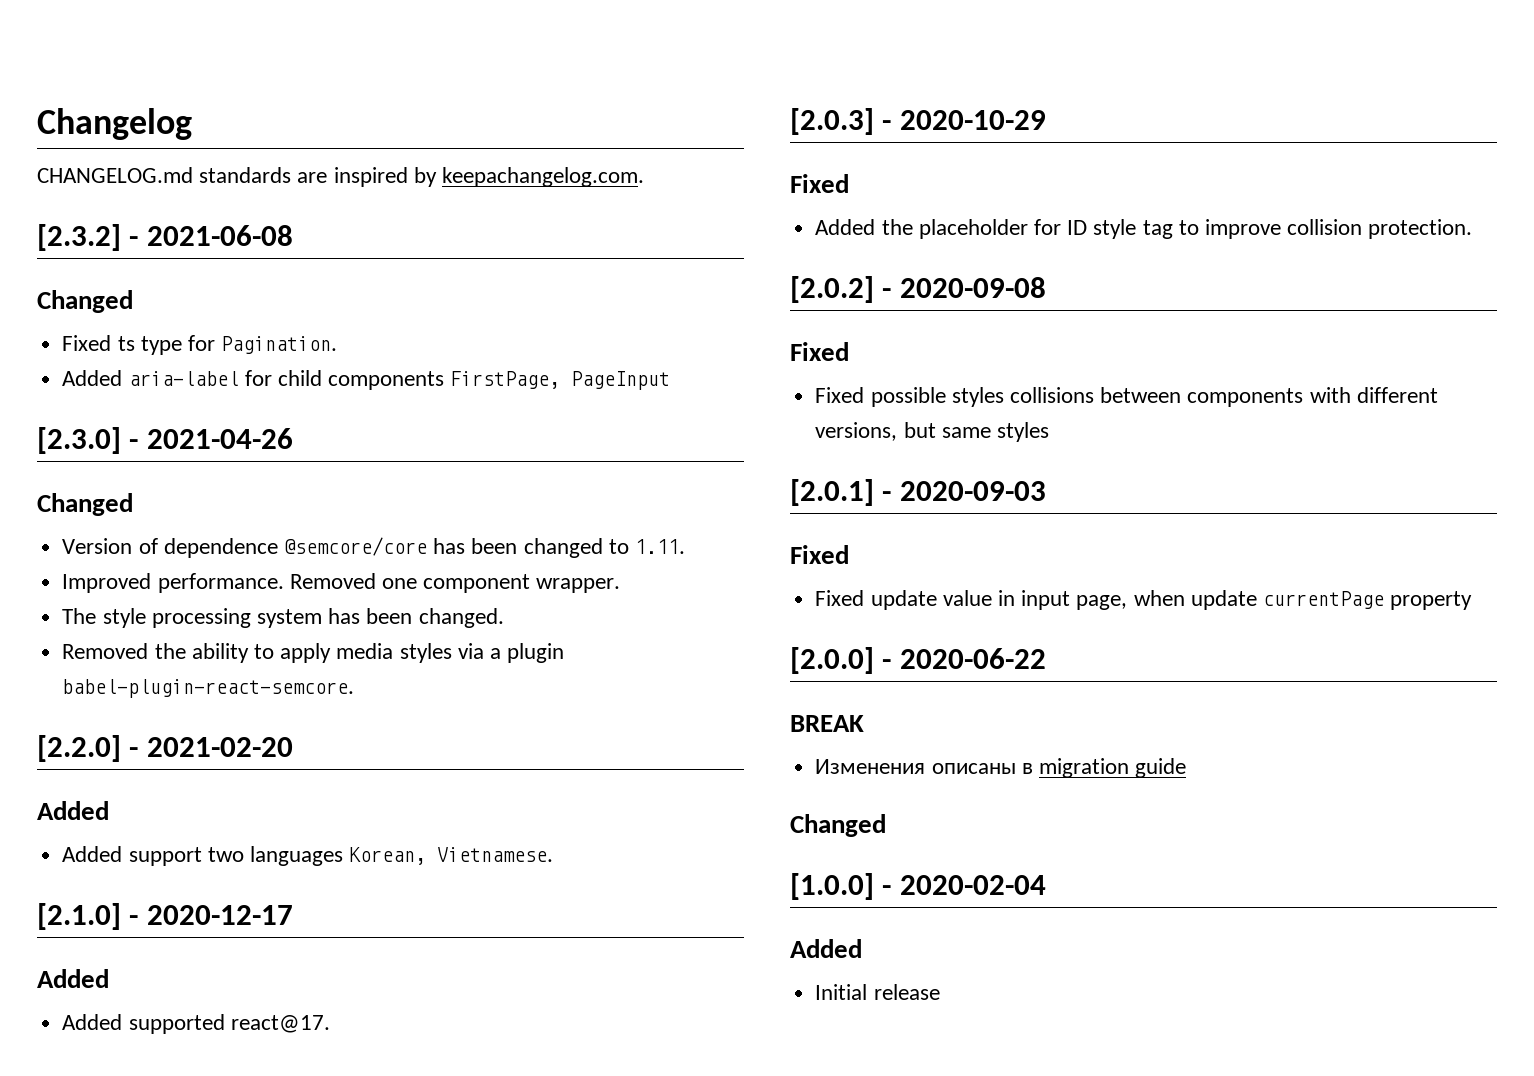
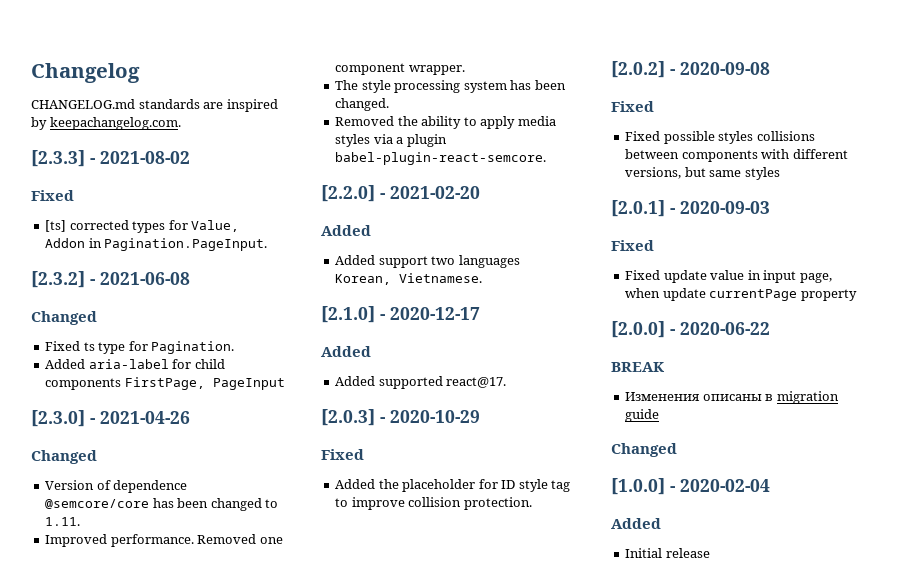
(645, 177) none -> [31,150,190,167] [31,190,74,201] [45,220,240,233] [45,238,268,251] // [2.3.3] - 2021-08-02 // Fixed // [ts] corrected types for Value, Addon in Pagination.PageInput.

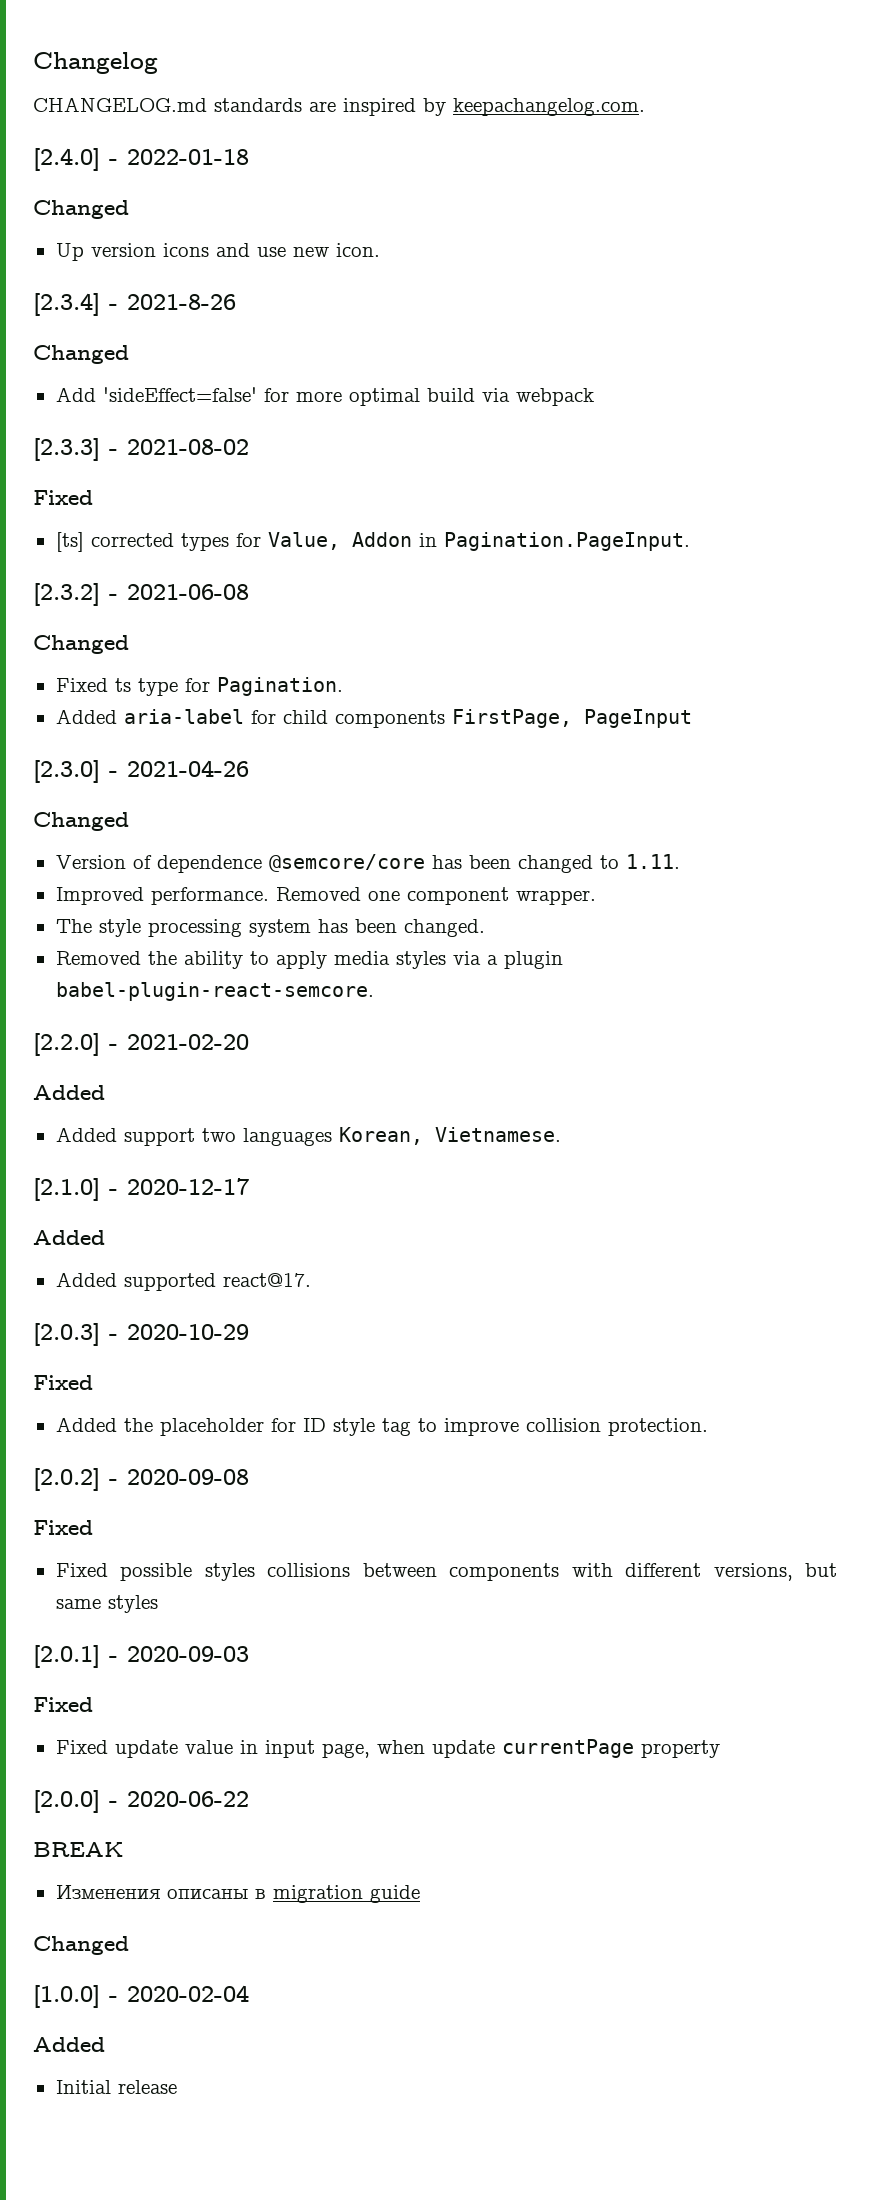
(181, 123) none -> [33,148,249,171] [33,200,129,219] [55,243,380,261] [33,293,236,316] [33,345,129,364] [55,387,594,406] // [2.4.0] - 2022-01-18 // Changed // Up version icons and use new icon. // [2.3.4] - 2021-8-26 // Changed // Add 'sideEffect=false' for more optimal build via webpack

